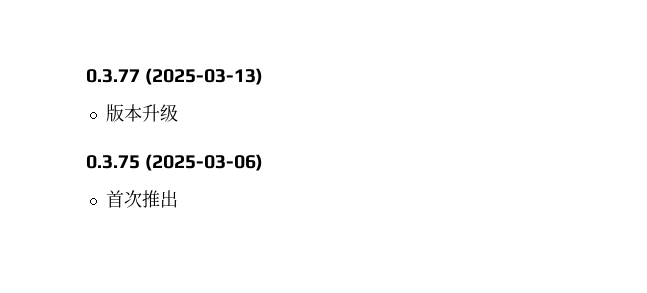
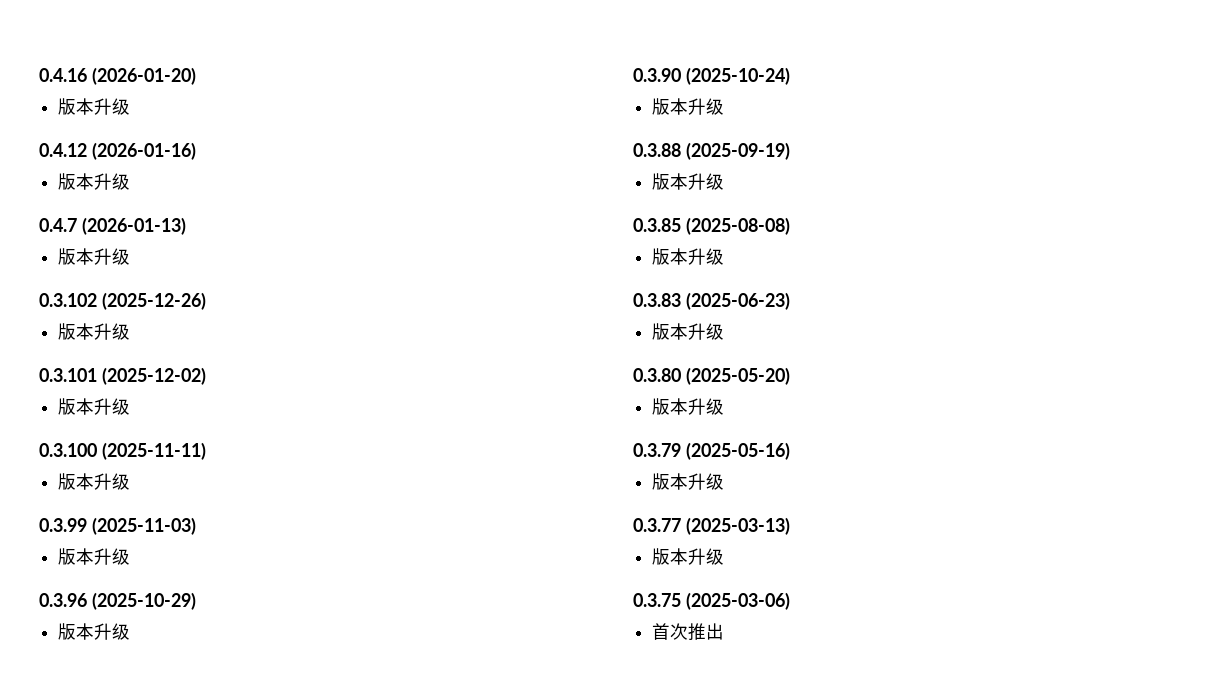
(86, 76) none -> [39,67,196,85] [58,98,131,115] [39,142,196,160] [58,173,131,190] [39,217,186,235] [58,248,131,265] [39,292,206,310] [58,323,131,340] [39,367,206,385] [58,398,131,415] [39,442,206,460] [58,473,131,490] [39,517,196,535] [58,548,131,565] [39,592,196,610] [58,623,131,640] [633,67,790,85] [652,98,725,115] [633,142,790,160] [652,173,725,190] [633,217,790,235] [652,248,725,265] [633,292,790,310] [652,323,725,340] [633,367,790,385] [652,398,725,415] [633,442,790,460] [652,473,725,490] 0.4.16 (2026-01-20) // 版本升级 // 0.4.12 (2026-01-16) // 版本升级 // 0.4.7 (2026-01-13) // 版本升级 // 0.3.102 (2025-12-26) // 版本升级 // 0.3.101 (2025-12-02) // 版本升级 // 0.3.100 (2025-11-11) // 版本升级 // 0.3.99 (2025-11-03) // 版本升级 // 0.3.96 (2025-10-29) // 版本升级 // 0.3.90 (2025-10-24) // 版本升级 // 0.3.88 (2025-09-19) // 版本升级 // 0.3.85 (2025-08-08) // 版本升级 // 0.3.83 (2025-06-23) // 版本升级 // 0.3.80 (2025-05-20) // 版本升级 // 0.3.79 (2025-05-16) // 版本升级 //

